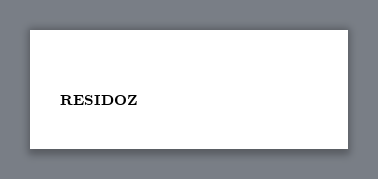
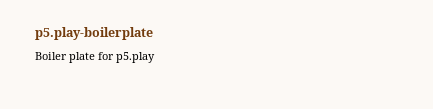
[60,95,138,105] RESIDOZ -> [35,27,153,40] [35,52,155,63] p5.play-boilerplate // Boiler plate for p5.play

